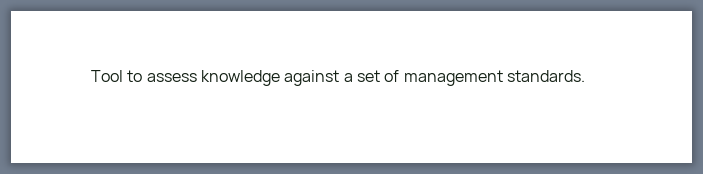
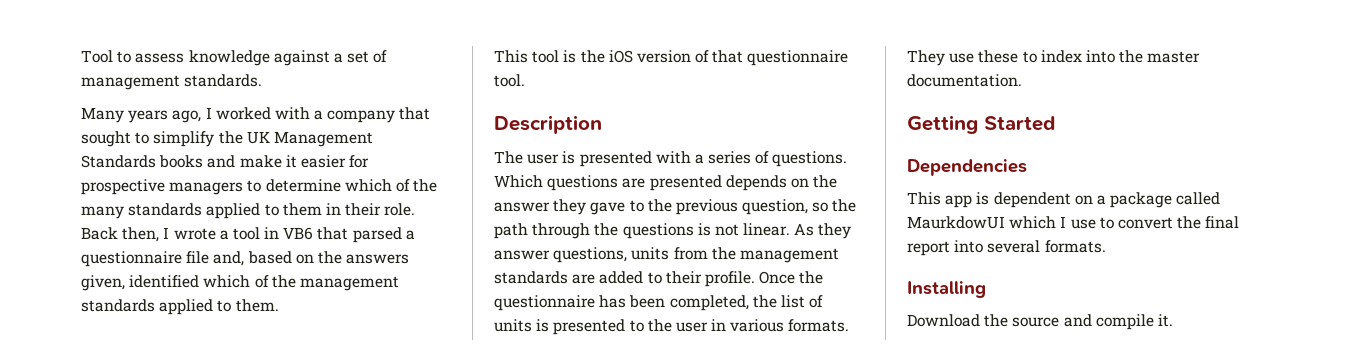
(585, 76) none -> [81,107,431,123] [81,131,373,147] [81,155,370,168] [81,179,438,195] [81,203,416,219] [81,227,415,243] [81,251,410,267] [81,275,399,291] [81,299,279,315] [494,50,849,66] [494,74,525,87] [494,115,602,134] [494,151,848,167] [494,175,838,191] [494,199,857,215] [494,223,852,239] [494,247,839,263] [494,271,824,287] [494,295,824,311] [494,319,850,335] [907,50,1201,66] [907,74,1022,87] [907,115,1055,134] [907,159,1027,176] [907,192,1221,208] [907,216,1240,229] [907,240,1106,256] [907,281,986,298] [907,314,1173,330] // Many years ago, I worked with a company that sought to simplify the UK Management Standards books and make it easier for prospective managers to determine which of the many standards applied to them in their role. Back then, I wrote a tool in VB6 that parsed a questionnaire file and, based on the answers given, identified which of the management standards applied to them. // This tool is the iOS version of that questionnaire tool. // Description // The user is presented with a series of questions. Which questions are presented depends on the answer they gave to the previous question, so the path through the questions is not linear. As they answer questions, units from the management standards are added to their profile. Once the questionnaire has been completed, the list of units is presented to the user in various formats. They use these to index into the master documentation. // Getting Started // Dependencies // This app is dependent on a package called MaurkdowUI which I use to convert the final report into several formats. // Installing // Download the source and compile it.

